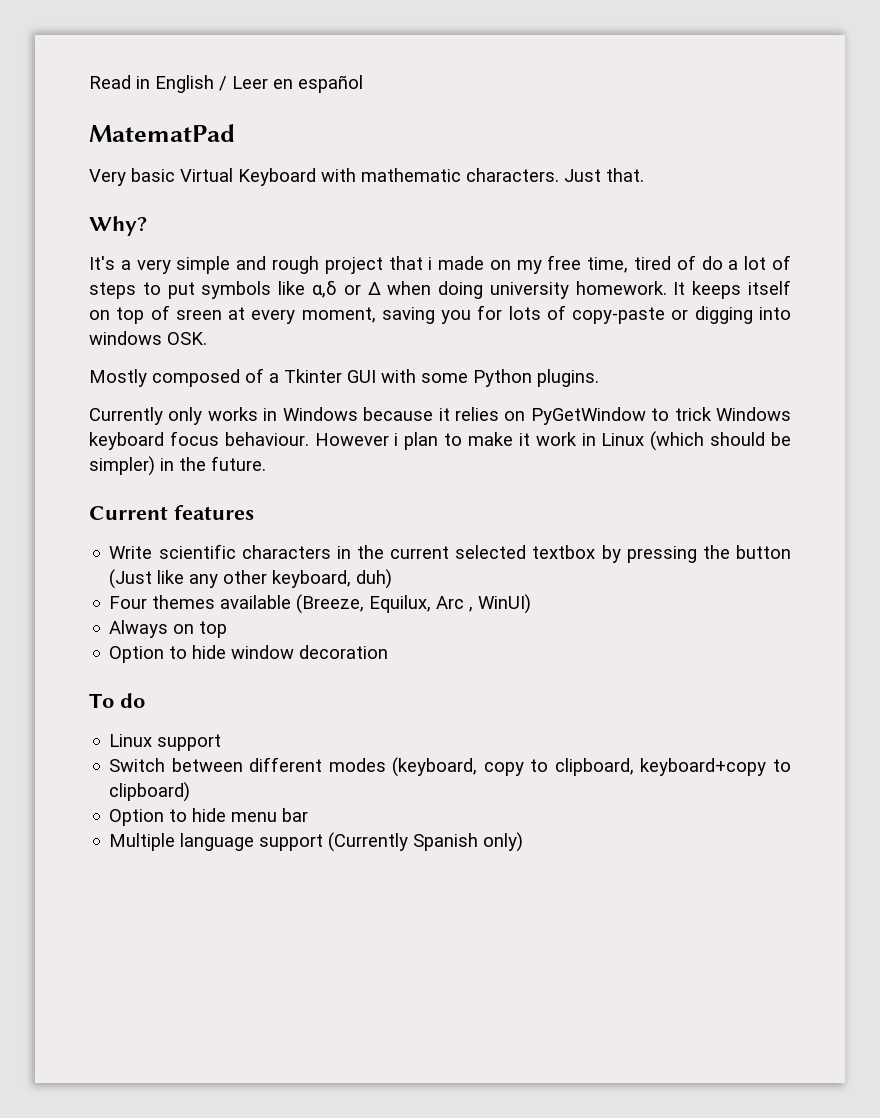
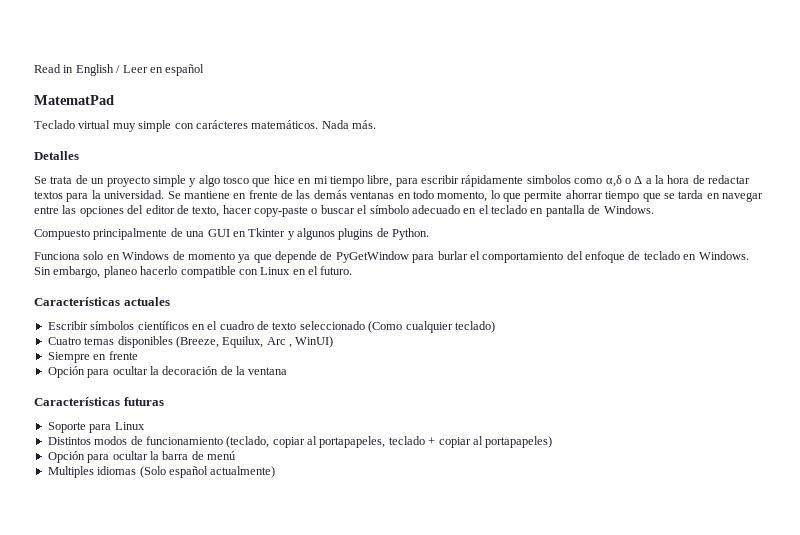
[89,168,644,186] [89,216,147,236] [89,255,791,274] [89,280,792,299] [89,305,791,324] [89,331,207,345] [89,368,599,387] [89,407,791,425] [89,431,791,451] [89,456,266,476] [89,505,254,520] [109,544,791,563] [109,569,393,589] [109,595,292,609] Very basic Virtual Keyboard with mathematic characters. Just that. // Why? // It's a very simple and rough project that i made on my free time, tired of do a lot of steps to put symbols like α,δ or Δ when doing university homework. It keeps itself on top of sreen at every moment, saving you for lots of copy-paste or digging into windows OSK. // Mostly composed of a Tkinter GUI with some Python plugins. // Currently only works in Windows because it relies on PyGetWindow to trick Windows keyboard focus behaviour. However i plan to make it work in Linux (which should be simpler) in the future. // Current features // Write scientific characters in the current selected textbox by pressing the button (Just like any other keyboard, duh) // Four themes available -> [34,120,376,132] [34,151,79,160] [34,175,751,187] [34,190,763,202] [34,205,654,217] [34,228,430,240] [34,251,749,263] [34,266,353,278] [34,297,170,306] [47,321,495,333] [47,336,173,348] Teclado virtual muy simple con carácteres matemáticos. Nada más. // Detalles // Se trata de un proyecto simple y algo tosco que hice en mi tiempo libre, para escribir rápidamente simbolos como α,δ o Δ a la hora de redactar textos para la universidad. Se mantiene en frente de las demás ventanas en todo momento, lo que permite ahorrar tiempo que se tarda en navegar entre las opciones del editor de texto, hacer copy-paste o buscar el símbolo adecuado en el teclado en pantalla de Windows. // Compuesto principalmente de una GUI en Tkinter y algunos plugins de Python. // Funciona solo en Windows de momento ya que depende de PyGetWindow para burlar el comportamiento del enfoque de teclado en Windows. Sin embargo, planeo hacerlo compatible con Linux en el futuro. // Características actuales // Escribir símbolos científicos en el cuadro de texto seleccionado (Como cualquier teclado) // Cuatro temas disponibles
[109,620,228,638] [109,645,389,663] [89,693,145,708] [109,734,222,751] [109,757,791,777] [109,782,191,802] [109,808,309,826] [109,832,524,852] Always on top // Option to hide window decoration // To do // Linux support // Switch between different modes (keyboard, copy to clipboard, keyboard+copy to clipboard) // Option to hide menu bar // Multiple language support (Currently Spanish only) -> [47,351,138,363] [47,366,288,378] [34,397,164,406] [47,422,145,433] [47,436,553,448] [47,451,236,463] [47,466,276,478] Siempre en frente // Opción para ocultar la decoración de la ventana // Características futuras // Soporte para Linux // Distintos modos de funcionamiento (teclado, copiar al portapapeles, teclado + copiar al portapapeles) // Opción para ocultar la barra de menú // Multiples idiomas (Solo español actualmente)

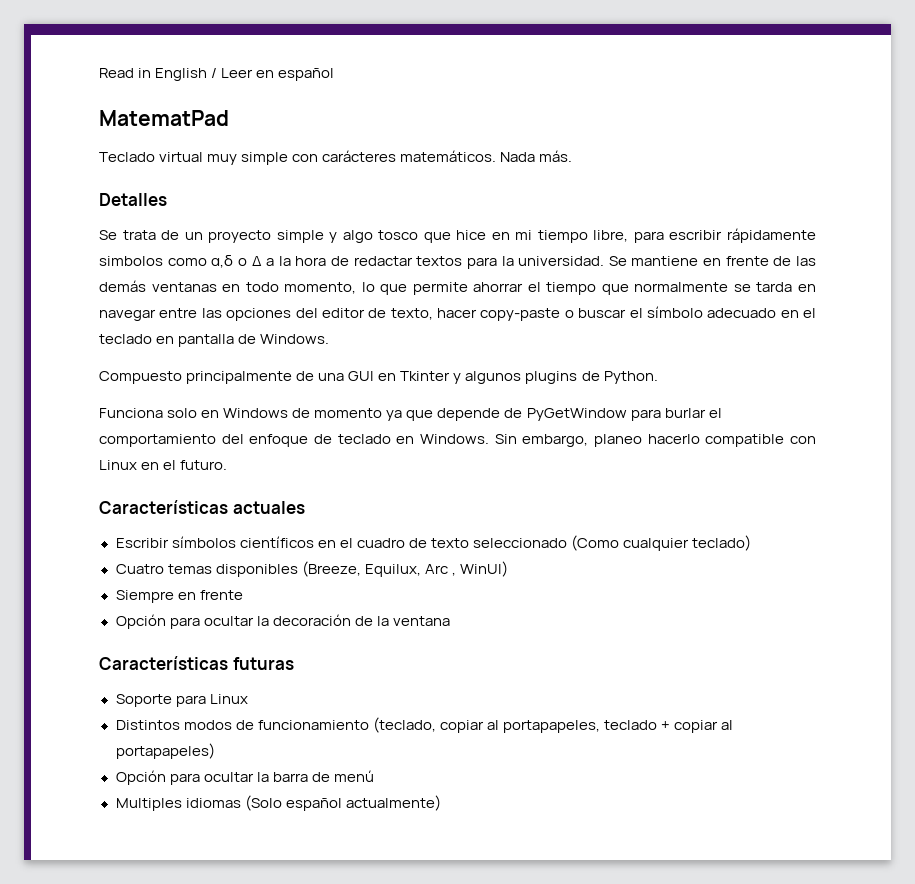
(603, 194) none -> [527,282,541,292] el
(661, 197) none -> [634,282,729,292] normalmente

